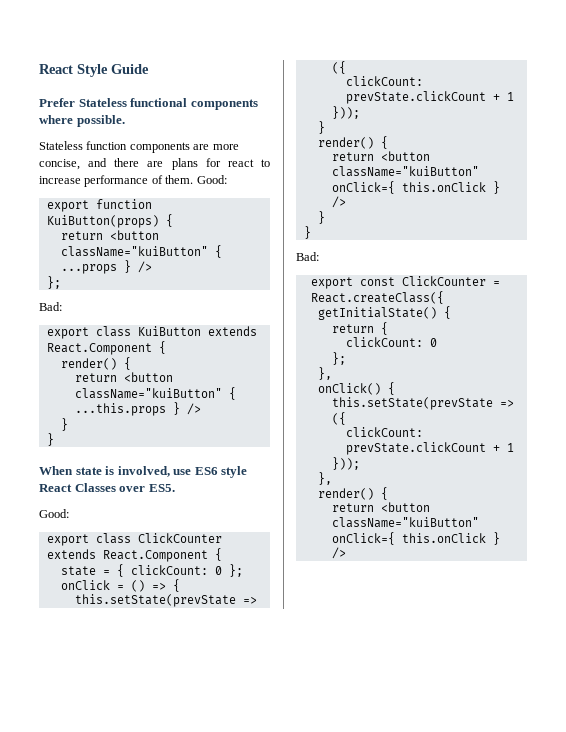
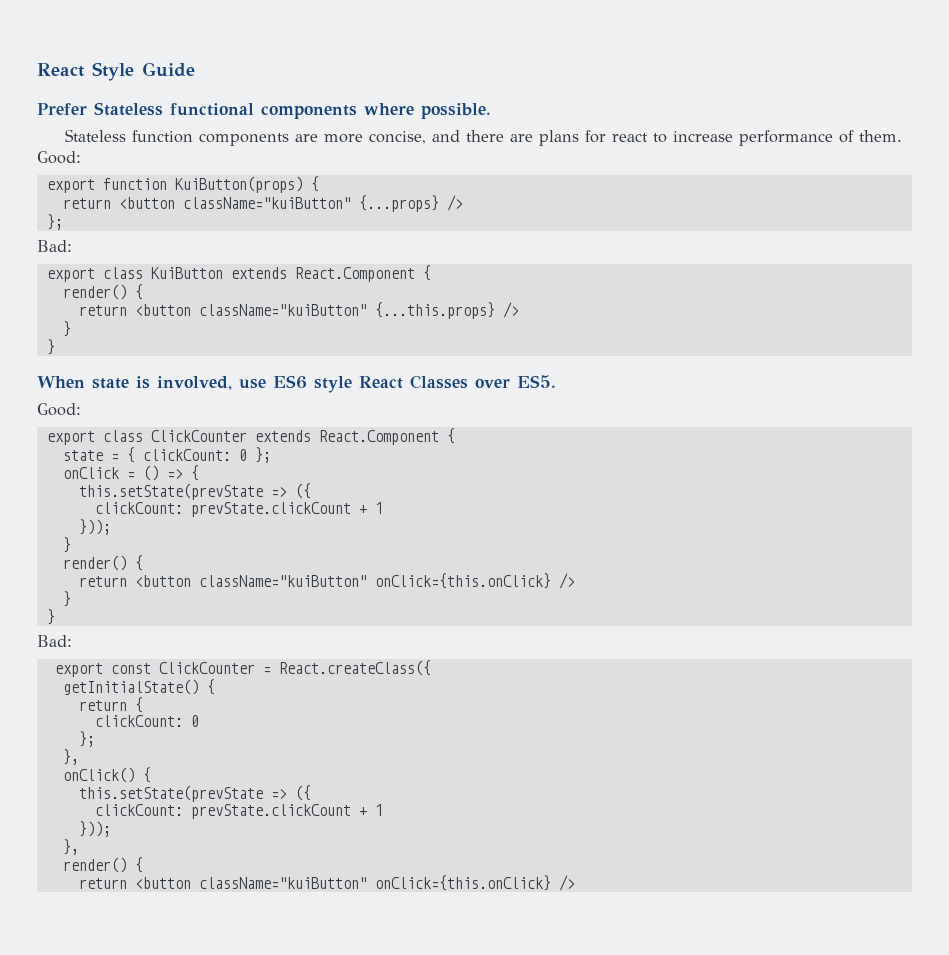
[214,245,222,258] [60,260,131,274] { ...props } -> [358,195,439,212] {...props}
[228,387,236,400] [74,402,180,416] { ...this.props } -> [374,302,495,319] {...this.props}
[331,181,500,194] onClick={ this.onClick } -> [374,573,551,589] onClick={this.onClick}
[331,532,500,545] onClick={ this.onClick } -> [374,875,551,891] onClick={this.onClick}

